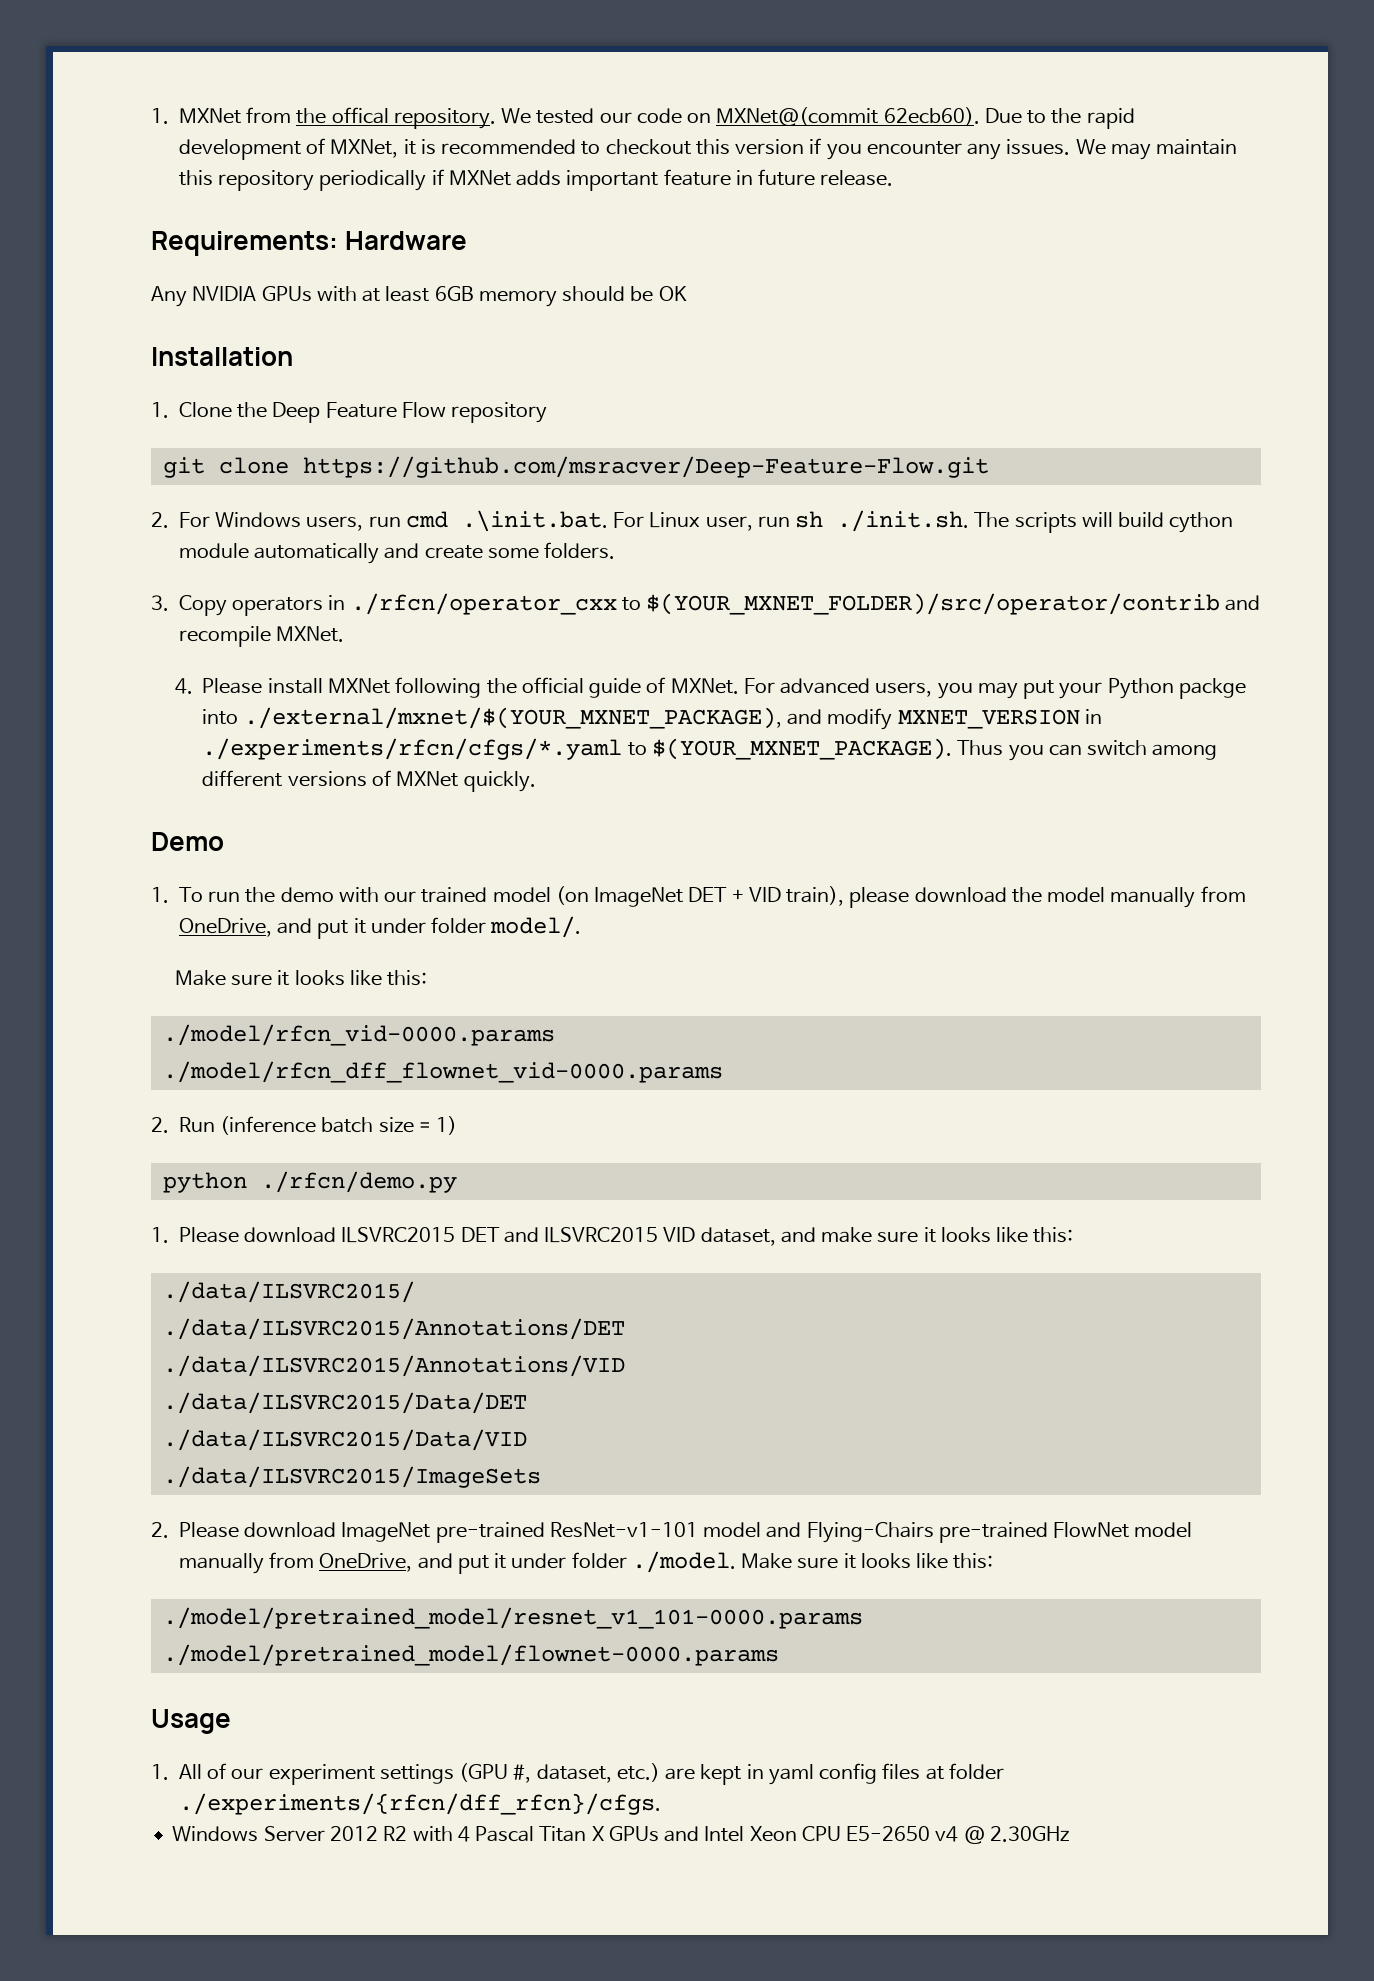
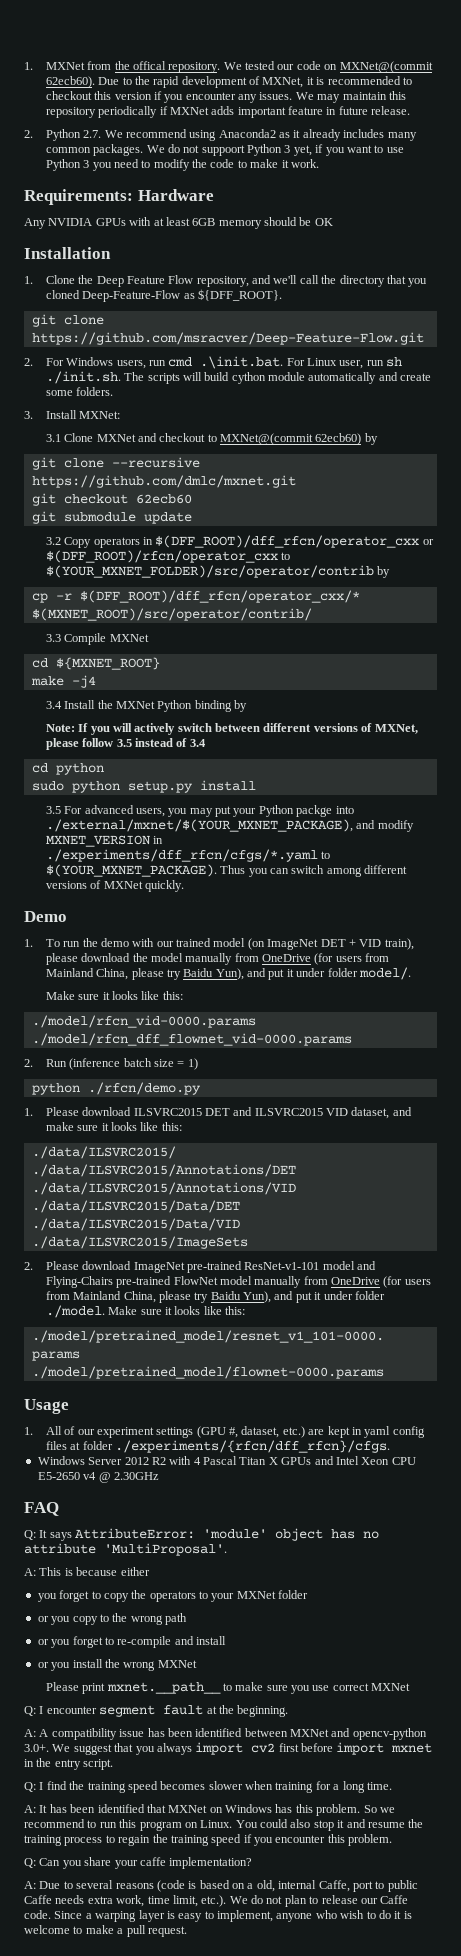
(894, 178) none -> [24,129,417,141] [45,144,404,156] [45,159,319,171] // 2. Python 2.7. We recommend using Anaconda2 as it already includes many common packages. We do not suppoort Python 3 yet, if you want to use Python 3 you need to modify the code to make it work.
[451,402,548,423] repository -> [196,275,428,287] [45,289,282,302] repository, and we'll call the directory that you cloned Deep-Feature-Flow as ${DFF_ROOT}.
[178,593,1261,616] [178,626,345,647] [174,677,739,698] Copy operators in ./rfcn/operator_cxx to $(YOUR_MXNET_FOLDER)/src/operator/contrib and recompile MXNet. // 4. Please install MXNet following the official guide of MXNet. -> [45,410,121,419] [45,433,378,445] [31,457,200,470] [31,475,296,488] [31,493,192,506] [31,511,192,524] [45,535,434,548] [45,550,291,563] [45,565,391,578] [31,590,360,603] [31,608,312,621] [45,633,149,645] [31,657,160,670] [30,675,96,688] [45,700,248,712] [45,723,418,735] [45,738,206,750] [31,763,104,775] [31,780,256,793] [45,806,61,814] Install MXNet: // 3.1 Clone MXNet and checkout to MXNet@(commit 62ecb60) by // git clone --recursive https://github.com/dmlc/mxnet.git // git checkout 62ecb60 // git submodule update // 3.2 Copy operators in $(DFF_ROOT)/dff_rfcn/operator_cxx or $(DFF_ROOT)/rfcn/operator_cxx to $(YOUR_MXNET_FOLDER)/src/operator/contrib by // cp -r $(DFF_ROOT)/dff_rfcn/operator_cxx/* $(MXNET_ROOT)/src/operator/contrib/ // 3.3 Compile MXNet // cd ${MXNET_ROOT} // make -j4 // 3.4 Install the MXNet Python binding by // Note: If you will actively switch between different versions of MXNet, please follow 3.5 instead of 3.4 // cd python // sudo python setup.py install // 3.5
[202,738,623,760] ./experiments/rfcn/cfgs/*.yaml -> [45,849,318,862] ./experiments/dff_rfcn/cfgs/*.yaml
[178,918,272,937] OneDrive, -> [262,953,390,965] [45,968,244,980] OneDrive (for users from Mainland China, please try Baidu Yun),
[319,1553,413,1572] OneDrive, -> [331,1276,431,1288] [45,1291,272,1303] OneDrive (for users from Mainland China, please try Baidu Yun),
(1069, 1834) none -> [24,1502,59,1516] [24,1528,380,1541] [24,1543,227,1556] [24,1567,150,1576] [37,1590,309,1602] [37,1613,187,1625] [37,1636,226,1648] [37,1659,197,1671] [45,1682,411,1694] [24,1705,289,1717] [24,1728,427,1740] [24,1742,433,1755] [24,1758,114,1770] [24,1781,392,1793] [24,1804,395,1816] [24,1819,424,1831] [24,1834,393,1846] [24,1857,253,1869] [24,1880,418,1892] [24,1895,409,1907] [24,1910,412,1922] [24,1925,187,1937] // FAQ // Q: It says AttributeError: 'module' object has no attribute 'MultiProposal'. // A: This is because either // you forget to copy the operators to your MXNet folder // or you copy to the wrong path // or you forget to re-compile and install // or you install the wrong MXNet // Please print mxnet.__path__ to make sure you use correct MXNet // Q: I encounter segment fault at the beginning. // A: A compatibility issue has been identified between MXNet and opencv-python 3.0+. We suggest that you always import cv2 first before import mxnet in the entry script. // Q: I find the training speed becomes slower when training for a long time. // A: It has been identified that MXNet on Windows has this problem. So we recommend to run this program on Linux. You could also stop it and resume the training process to regain the training speed if you encounter this problem. // Q: Can you share your caffe implementation? // A: Due to several reasons (code is based on a old, internal Caffe, port to public Caffe needs extra work, time limit, etc.). We do not plan to release our Caffe code. Since a warping layer is easy to implement, anyone who wish to do it is welcome to make a pull request.

